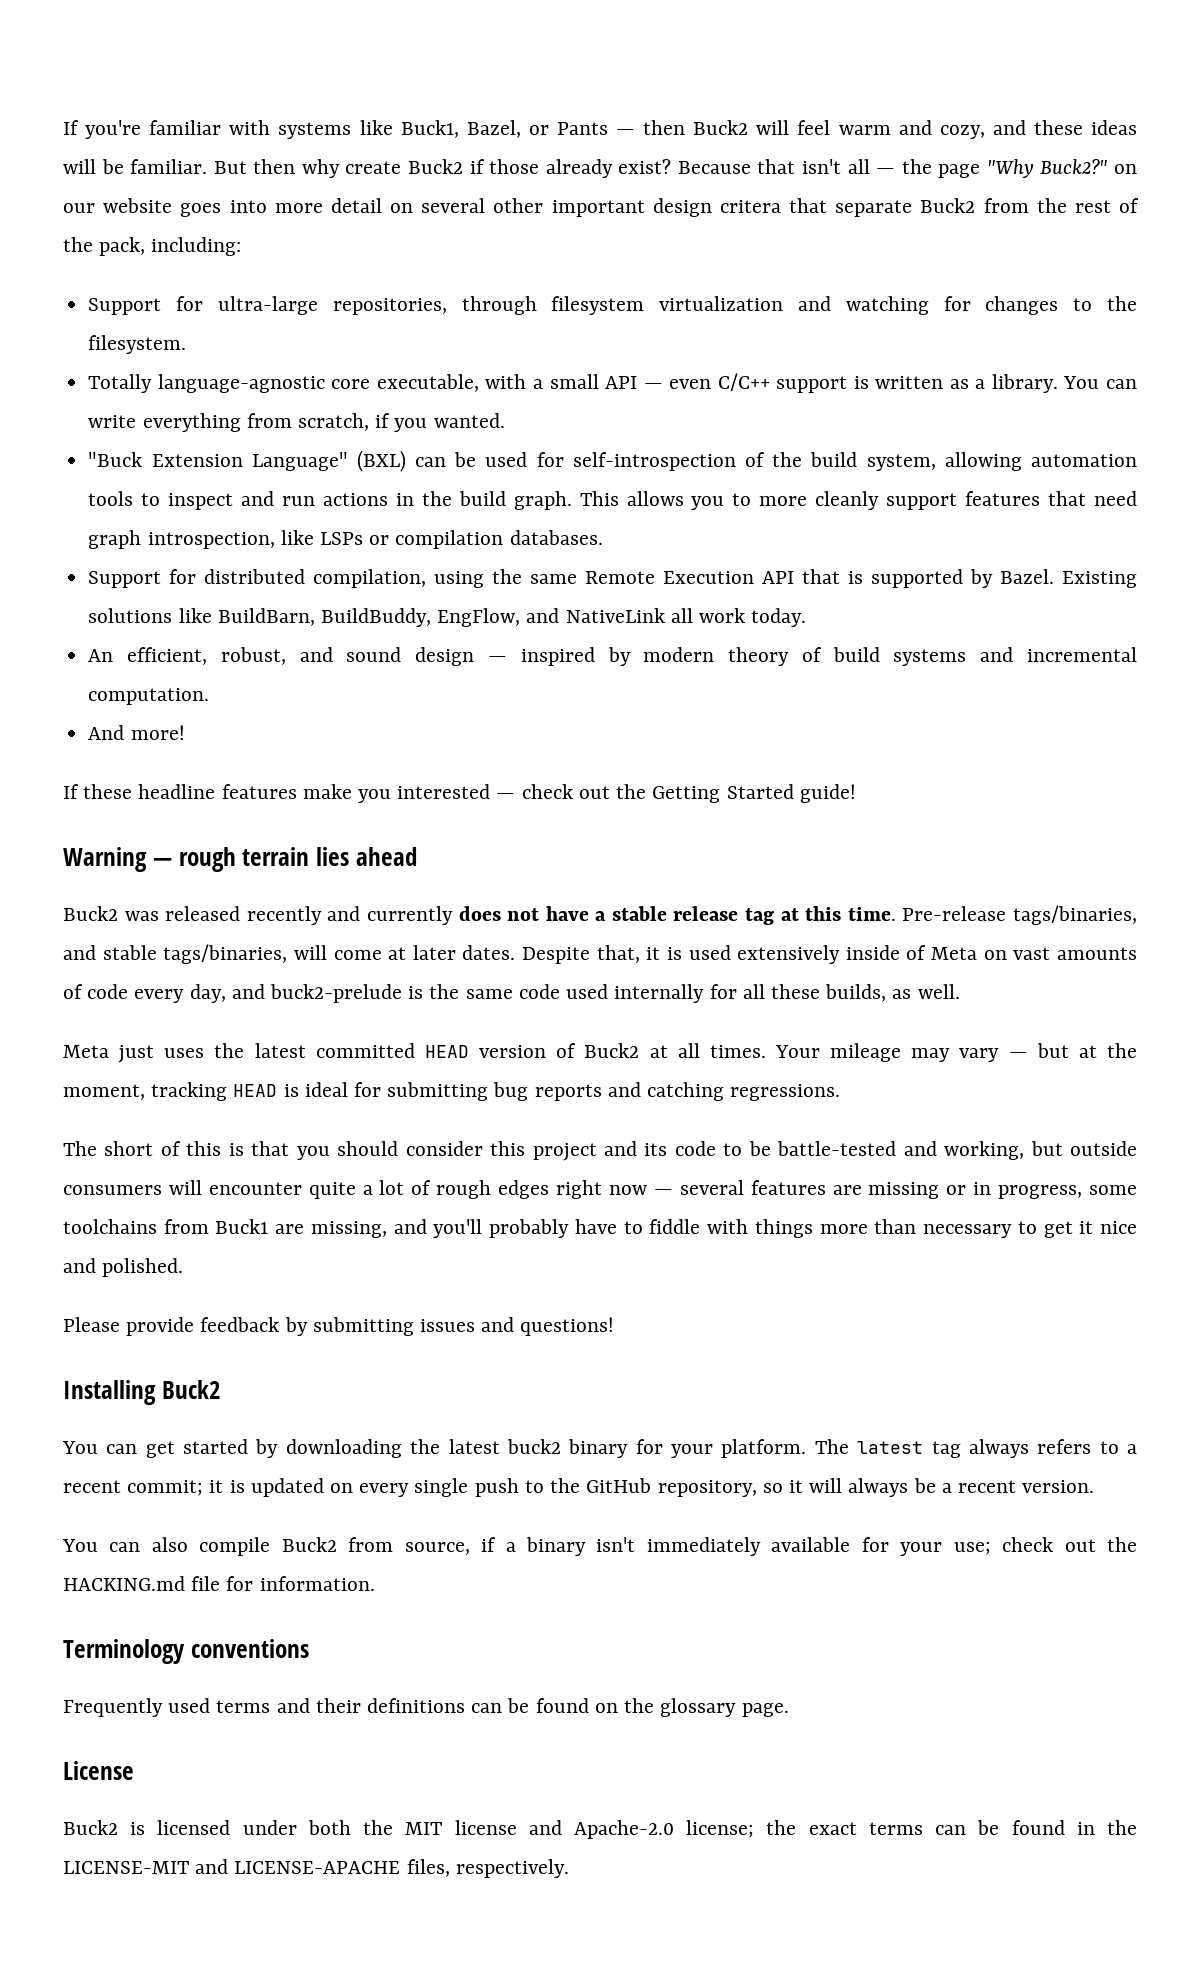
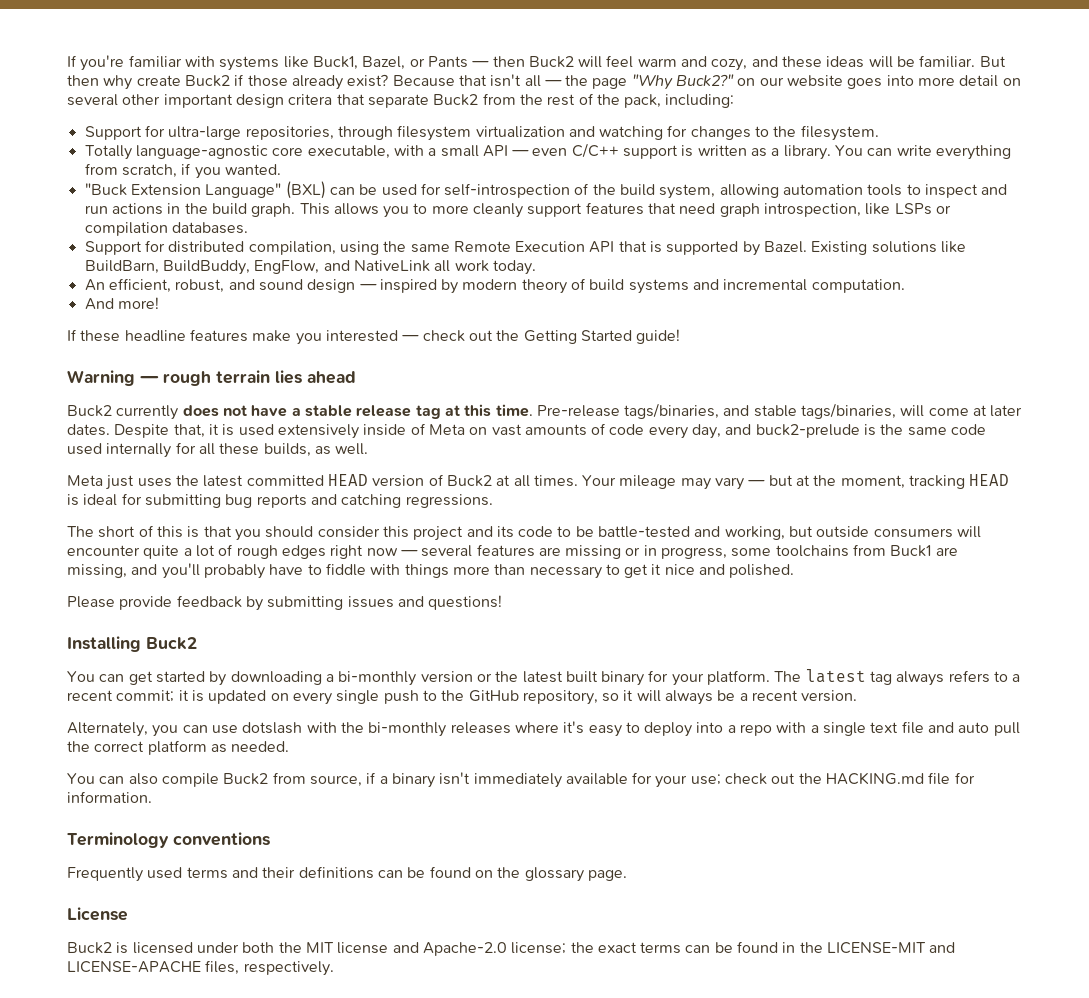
[124,906,361,925] was released recently and -> (112, 411) none
[410,1439,561,1454] the latest buck2 -> [325,671,598,686] a bi-monthly version or the latest built
(1095, 1486) none -> [67,721,1020,737] [67,740,290,755] // Alternately, you can use dotslash with the bi-monthly releases where it's easy to deploy into a repo with a single text file and auto pull the correct platform as needed.

